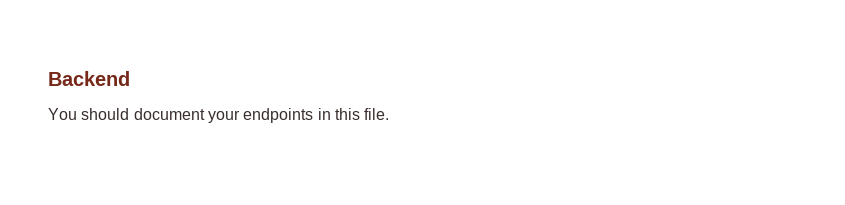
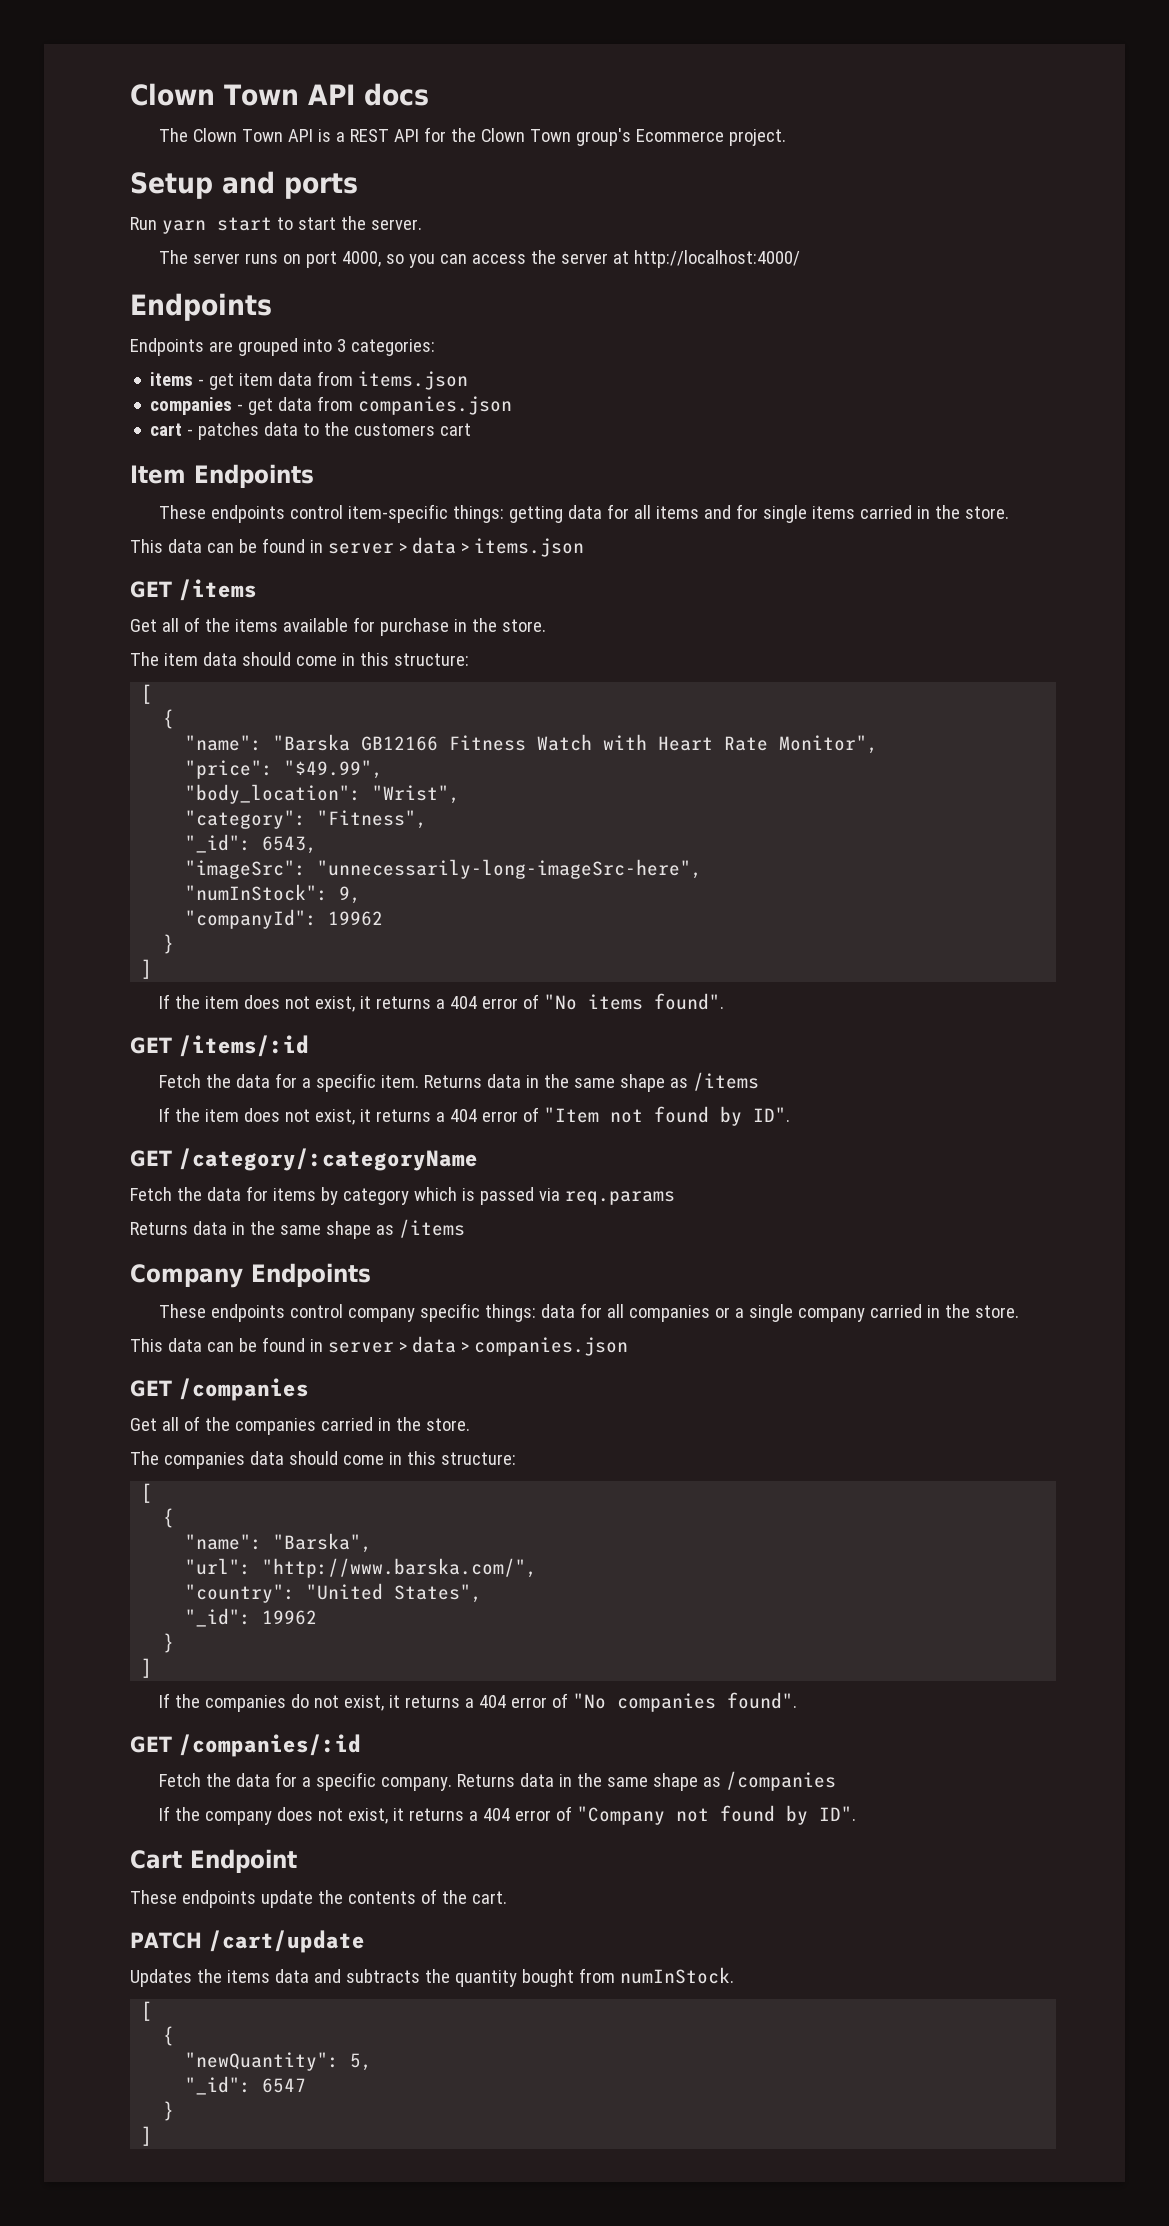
[48,71,130,86] [48,108,390,123] Backend // You should document your endpoints in this file. -> [130,83,429,106] [158,127,786,146] [130,171,358,199] [130,216,422,234] [158,250,800,268] [130,293,272,321] [130,338,435,356] [150,371,469,390] [150,396,513,415] [150,422,472,440] [130,464,314,488] [158,504,1009,523] [130,537,584,557] [130,579,257,601] [130,617,546,636] [130,652,469,666] [141,684,153,704] [163,709,175,729] [185,734,879,754] [185,760,384,779] [185,784,461,804] [185,810,428,829] [185,834,318,854] [185,859,703,879] [185,884,362,904] [185,909,384,929] [163,934,175,954] [141,959,153,979] [158,993,724,1012] [130,1035,309,1057] [158,1072,759,1092] [158,1106,790,1126] [130,1148,478,1171] [130,1186,675,1205] [130,1219,465,1239] [130,1263,371,1288] [158,1303,1019,1322] [130,1336,628,1356] [130,1378,309,1401] [130,1416,470,1435] [130,1451,516,1469] [141,1483,153,1503] [163,1508,175,1528] [185,1533,373,1553] [185,1558,538,1578] [185,1583,483,1603] [185,1608,318,1627] [163,1633,175,1653] [141,1658,153,1678] [158,1692,797,1712] [130,1734,361,1757] [158,1771,836,1791] [158,1805,856,1825] [130,1849,297,1873] [130,1889,507,1908] [130,1930,365,1953] [130,1967,734,1987] [141,2001,153,2021] [163,2026,175,2046] [185,2052,373,2071] [185,2076,307,2095] [163,2101,175,2121] [141,2126,153,2146] Clown Town API docs // The Clown Town API is a REST API for the Clown Town group's Ecommerce project. // Setup and ports // Run yarn start to start the server. // The server runs on port 4000, so you can access the server at http://localhost:4000/ // Endpoints // Endpoints are grouped into 3 categories: // items - get item data from items.json // companies - get data from companies.json // cart - patches data to the customers cart // Item Endpoints // These endpoints control item-specific things: getting data for all items and for single items carried in the store. // This data can be found in server > data > items.json // GET /items // Get all of the items available for purchase in the store. // The item data should come in this structure: // [ // { // "name": "Barska GB12166 Fitness Watch with Heart Rate Monitor", // "price": "$49.99", // "body_location": "Wrist", // "category": "Fitness", // "_id": 6543, // "imageSrc": "unnecessarily-long-imageSrc-here", // "numInStock": 9, // "companyId": 19962 // } // ] // If the item does not exist, it returns a 404 error of "No items found". // GET /items/:id // Fetch the data for a specific item. Returns data in the same shape as /items // If the item does not exist, it returns a 404 error of "Item not found by ID". // GET /category/:categoryName // Fetch the data for items by category which is passed via req.params // Returns data in the same shape as /items // Company Endpoints // These endpoints control company specific things: data for all companies or a single company carried in the store. // This data can be found in server > data > companies.json // GET /companies // Get all of the companies carried in the store. // The companies data should come in this structure: // [ // { // "name": "Barska", // "url": "http://www.barska.com/", // "country": "United States", // "_id": 19962 // } // ] // If the companies do not exist, it returns a 404 error of "No companies found". // GET /companies/:id // Fetch the data for a specific company. Returns data in the same shape as /companies // If the company does not exist, it returns a 404 error of "Company not found by ID". // Cart Endpoint // These endpoints update the contents of the cart. // PATCH /cart/update // Updates the items data and subtracts the quantity bought from numInStock. // [ // { // "newQuantity": 5, // "_id": 6547 // } // ]

